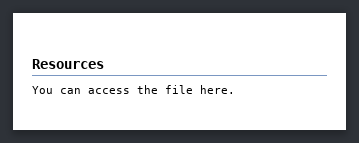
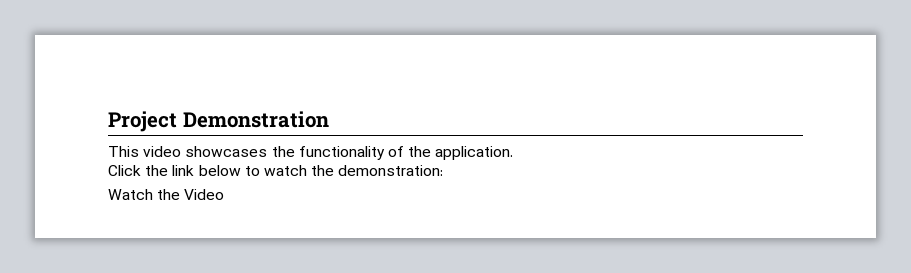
[32,59,104,69] [32,85,235,94] Resources // You can access the file here. -> [108,111,329,132] [108,146,514,160] [108,165,444,176] [108,189,225,200] Project Demonstration // This video showcases the functionality of the application. // Click the link below to watch the demonstration: // Watch the Video

